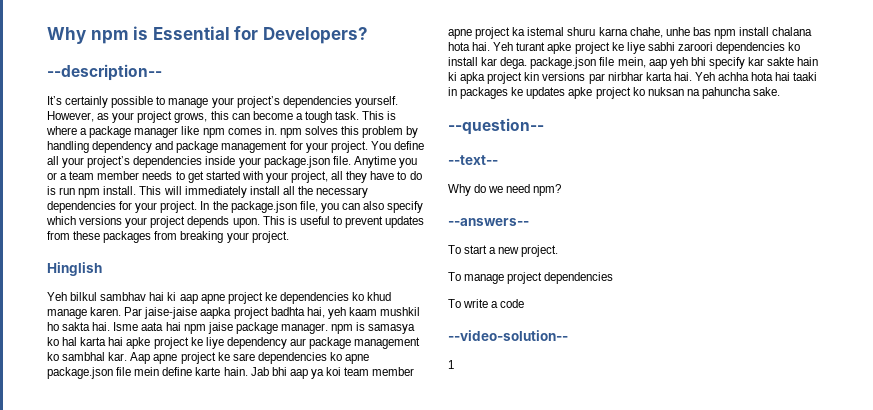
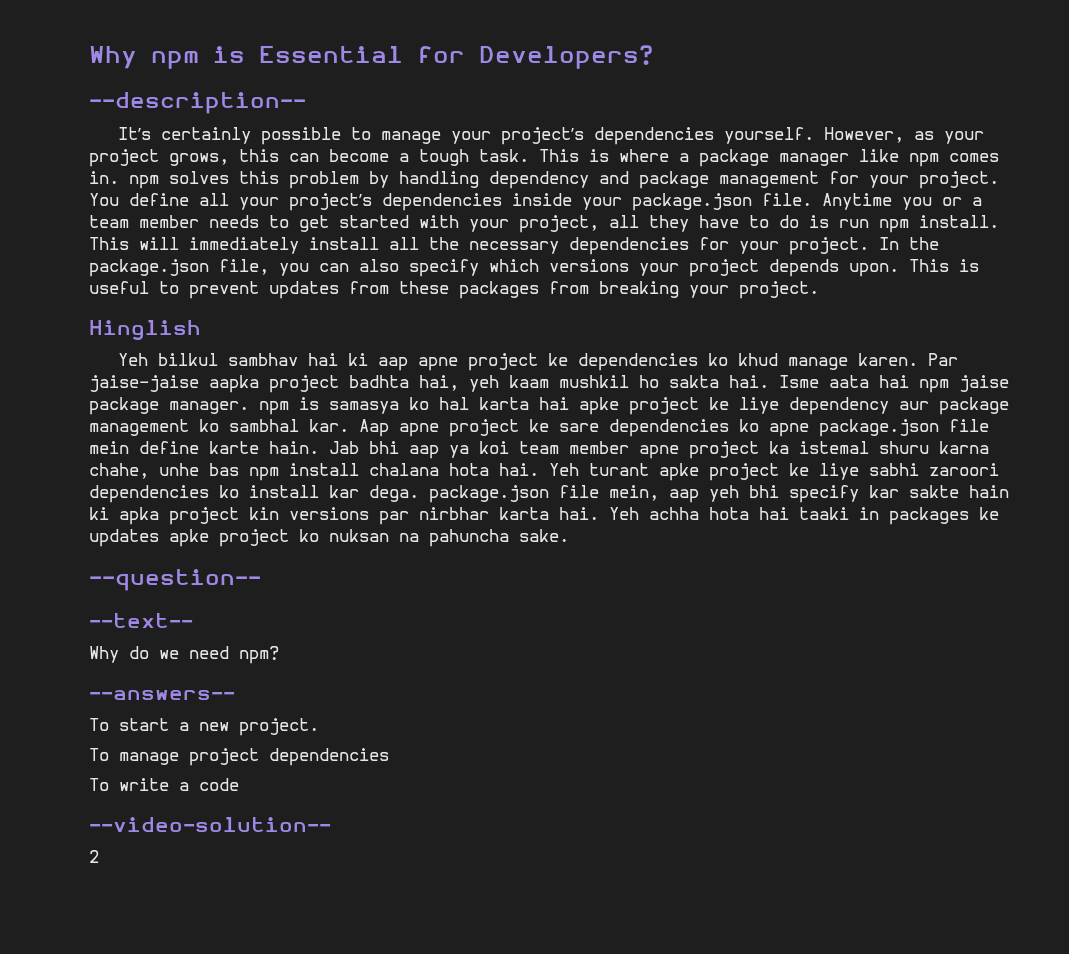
[448,360,454,369] 1 -> [89,850,99,863] 2

